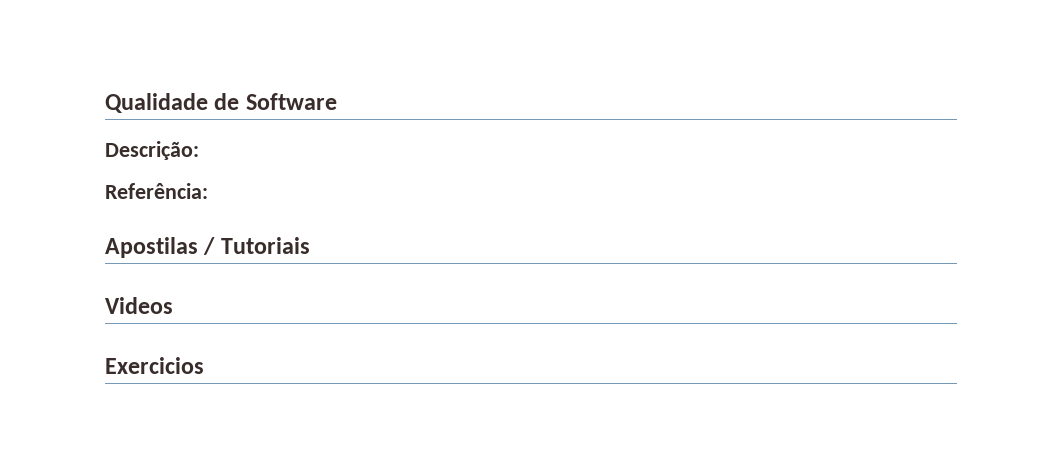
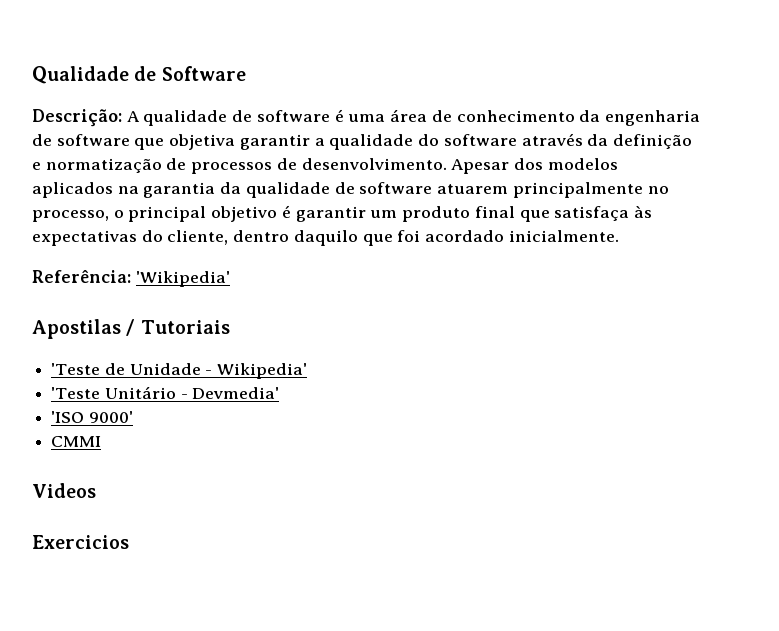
(199, 150) none -> [126,109,700,126] [32,133,692,150] [32,158,618,174] [32,182,669,198] [32,205,652,222] [32,230,619,246] A qualidade de software é uma área de conhecimento da engenharia de software que objetiva garantir a qualidade do software através da definição e normatização de processos de desenvolvimento. Apesar dos modelos aplicados na garantia da qualidade de software atuarem principalmente no processo, o principal objetivo é garantir um produto final que satisfaça às expectativas do cliente, dentro daquilo que foi acordado inicialmente.
(208, 191) none -> [135,271,230,287] 'Wikipedia'
(310, 245) none -> [51,363,308,379] [51,386,280,399] [51,411,133,423] [51,436,102,447] // 'Teste de Unidade - Wikipedia' // 'Teste Unitário - Devmedia' // 'ISO 9000' // CMMI

